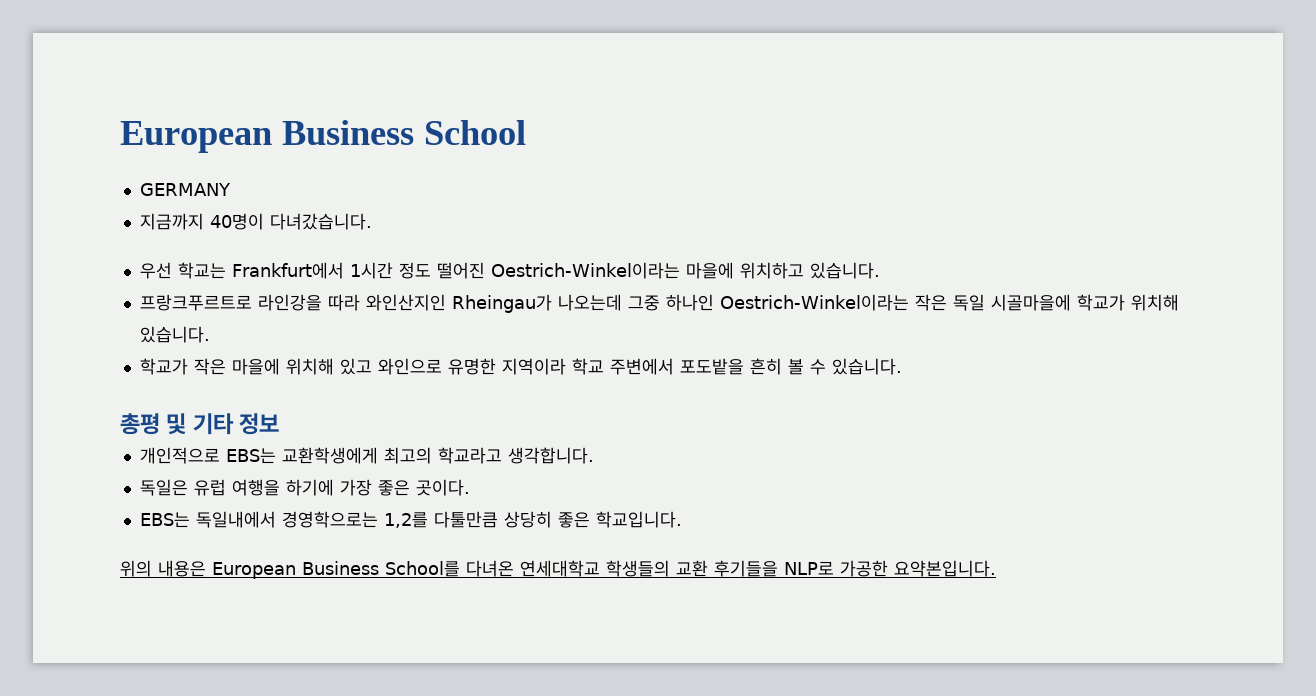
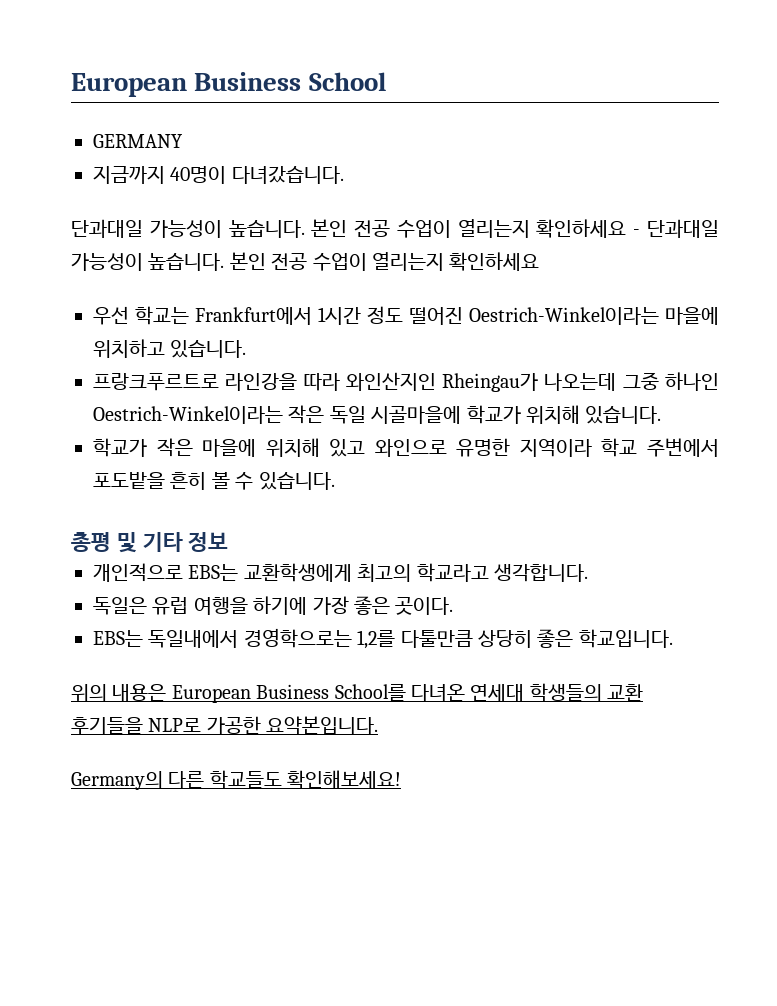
(372, 221) none -> [71,219,719,238] [71,252,540,271] // 단과대일 가능성이 높습니다. 본인 전공 수업이 열리는지 확인하세요 - 단과대일 가능성이 높습니다. 본인 전공 수업이 열리는지 확인하세요
[520,560,600,577] 연세대학교 -> [470,684,525,702] 연세대
(996, 568) none -> [71,770,402,790] // Germany의 다른 학교들도 확인해보세요!

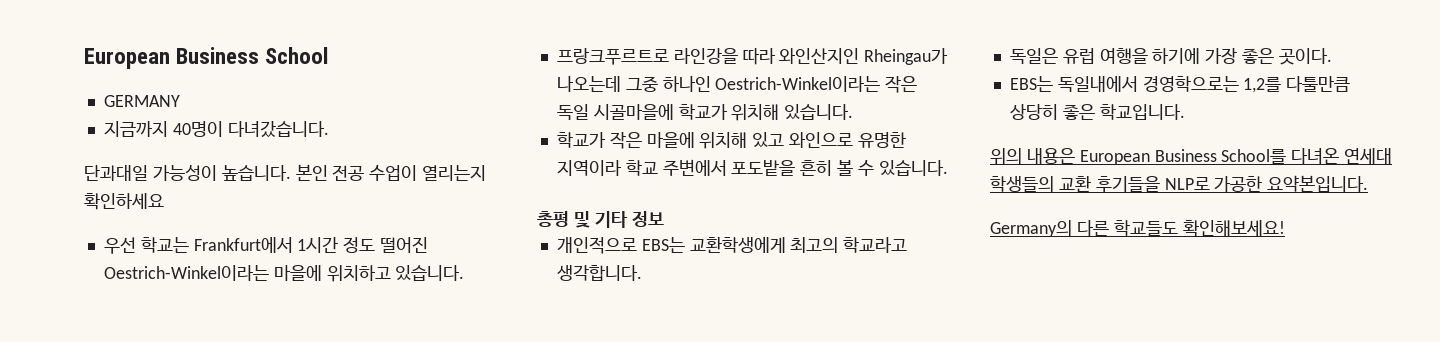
[633,219,719,238] [71,252,540,271] - 단과대일 가능성이 높습니다. 본인 전공 수업이 열리는지 확인하세요 -> (164, 201) none

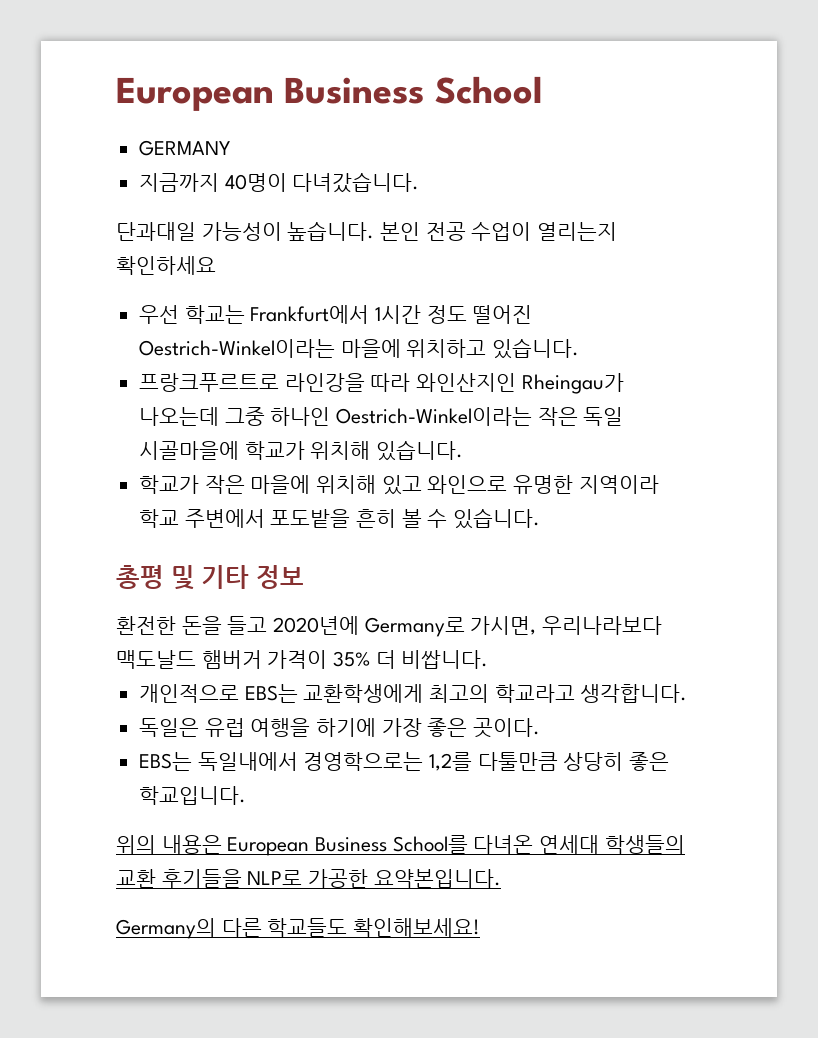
(664, 219) none -> [116,616,663,637] [116,650,489,669] // 환전한 돈을 들고 2020년에 Germany로 가시면, 우리나라보다 맥도날드 햄버거 가격이 35% 더 비쌉니다.

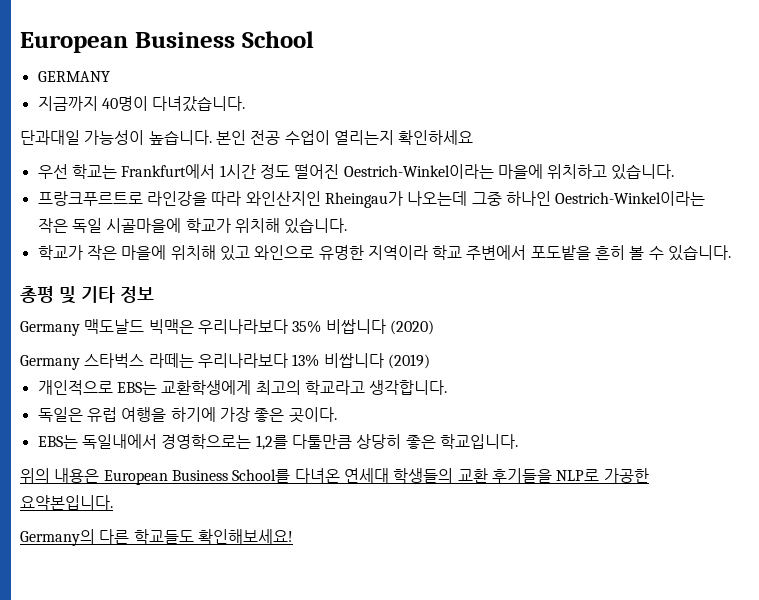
[116,616,663,637] [116,650,489,669] 환전한 돈을 들고 2020년에 Germany로 가시면, 우리나라보다 맥도날드 햄버거 가격이 35% 더 비쌉니다. -> [20,319,434,336] [20,353,430,370] Germany 맥도날드 빅맥은 우리나라보다 35% 비쌉니다 (2020) // Germany 스타벅스 라떼는 우리나라보다 13% 비쌉니다 (2019)

